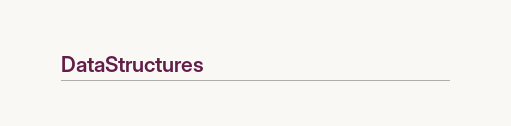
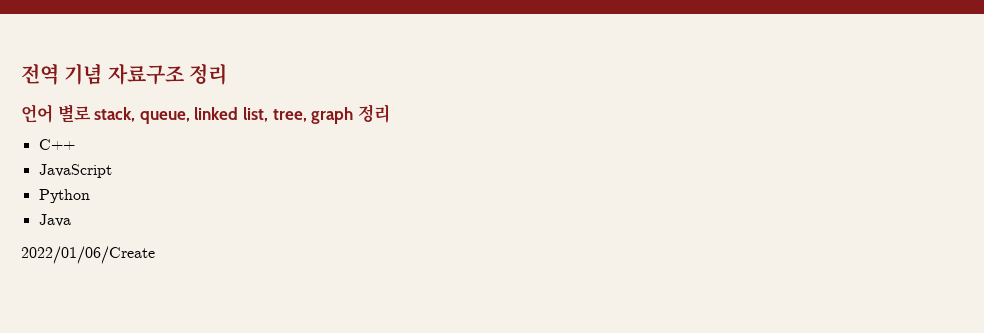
[61,56,204,72] DataStructures -> [21,63,228,85] [21,104,390,124] [38,139,75,150] [38,164,112,178] [38,189,90,203] [38,214,71,227] [21,246,155,264] 전역 기념 자료구조 정리 // 언어 별로 stack, queue, linked list, tree, graph 정리 // C++ // JavaScript // Python // Java // 2022/01/06/Create

